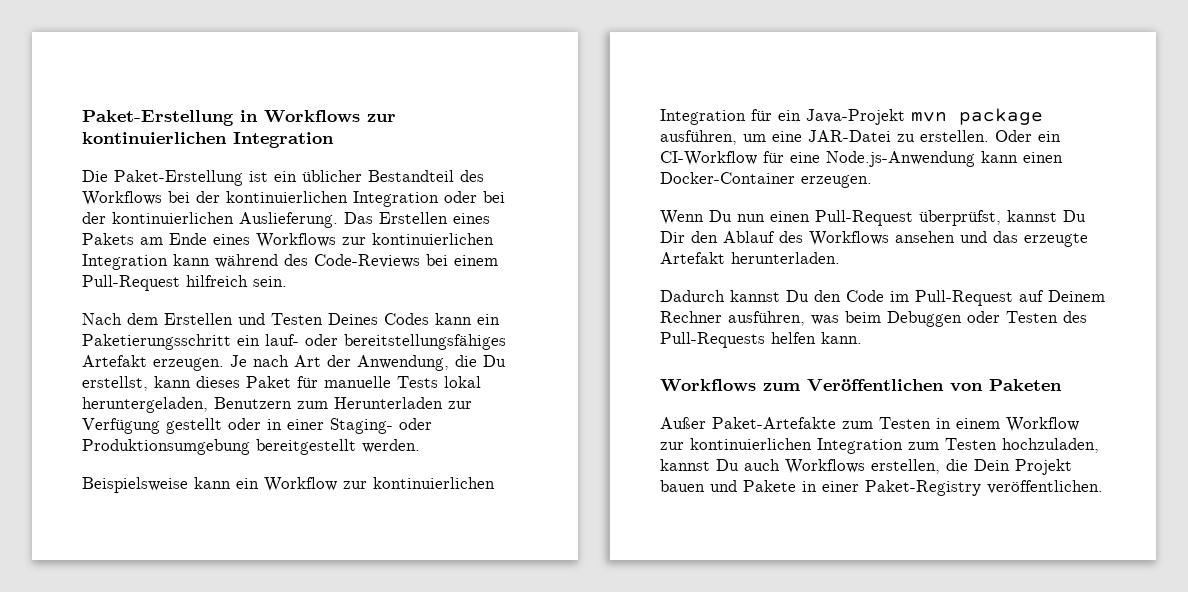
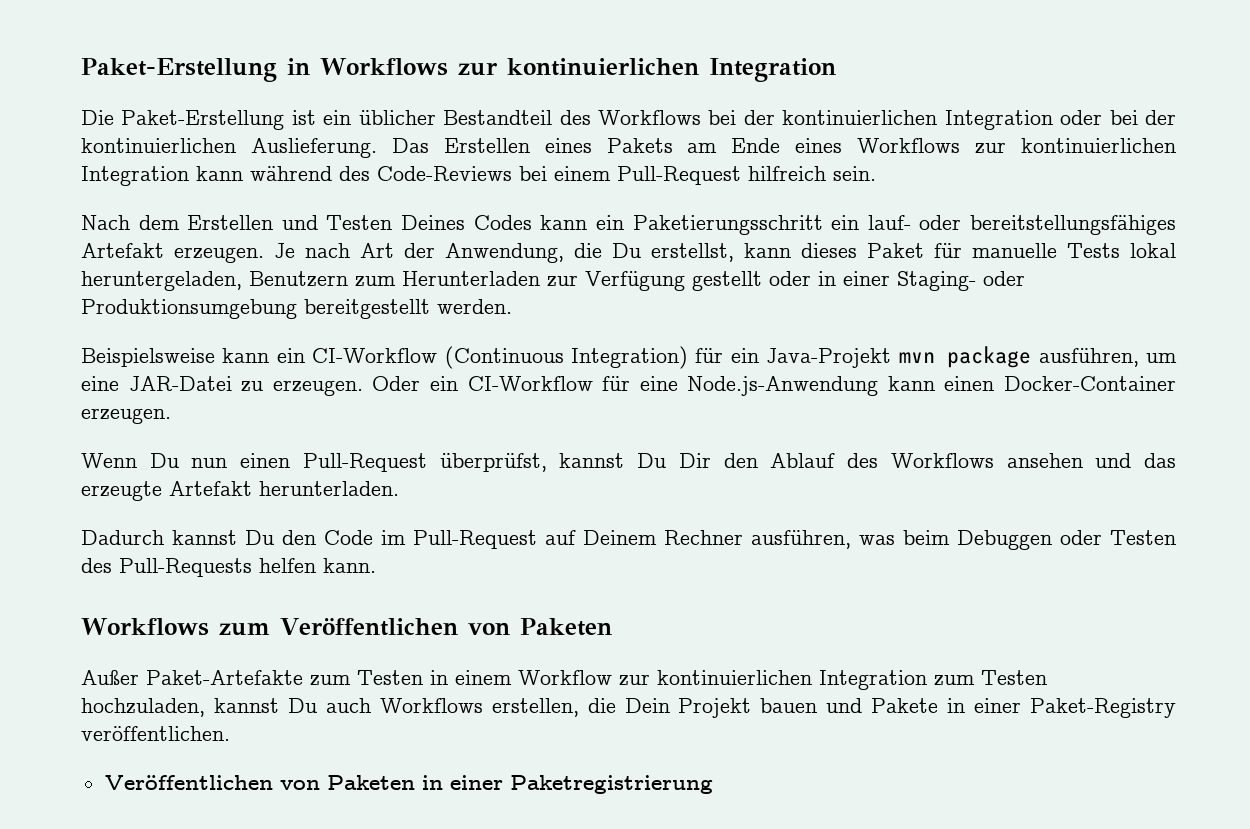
[264,477,495,492] [660,109,746,125] Workflow zur kontinuierlichen Integration -> [312,346,688,369] CI-Workflow (Continuous Integration)
[920,130,989,142] erstellen. -> [272,380,363,396] erzeugen.
(1103, 487) none -> [104,775,713,794] // Veröffentlichen von Paketen in einer Paketregistrierung

